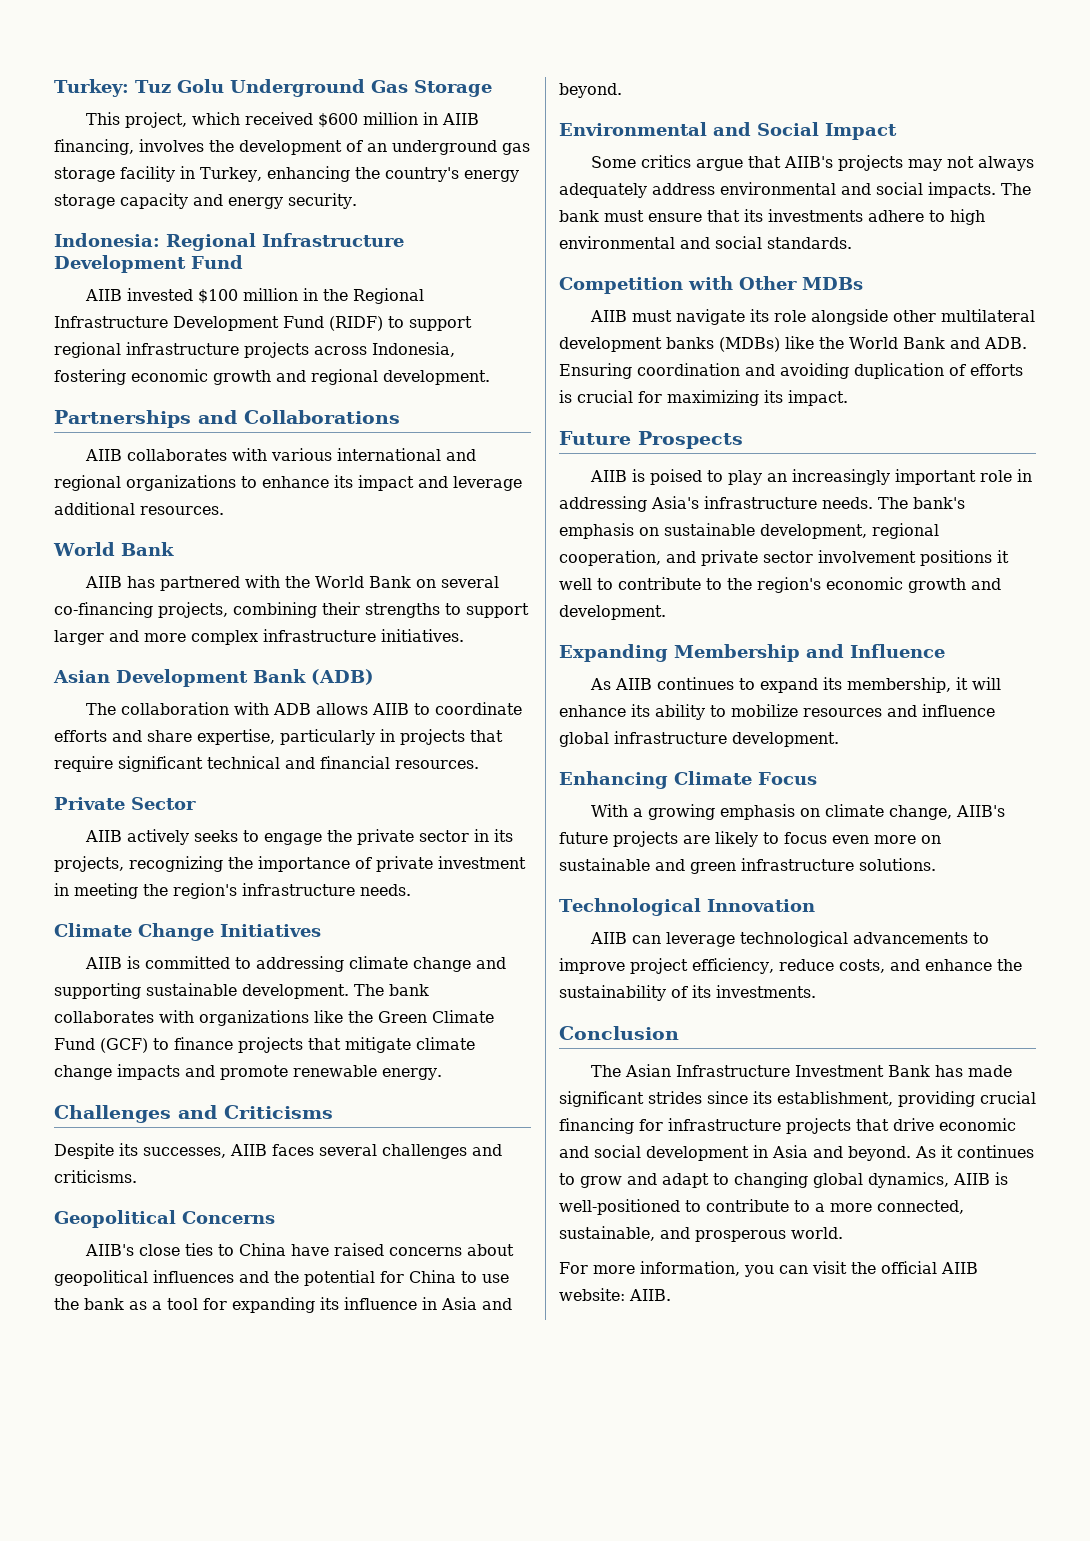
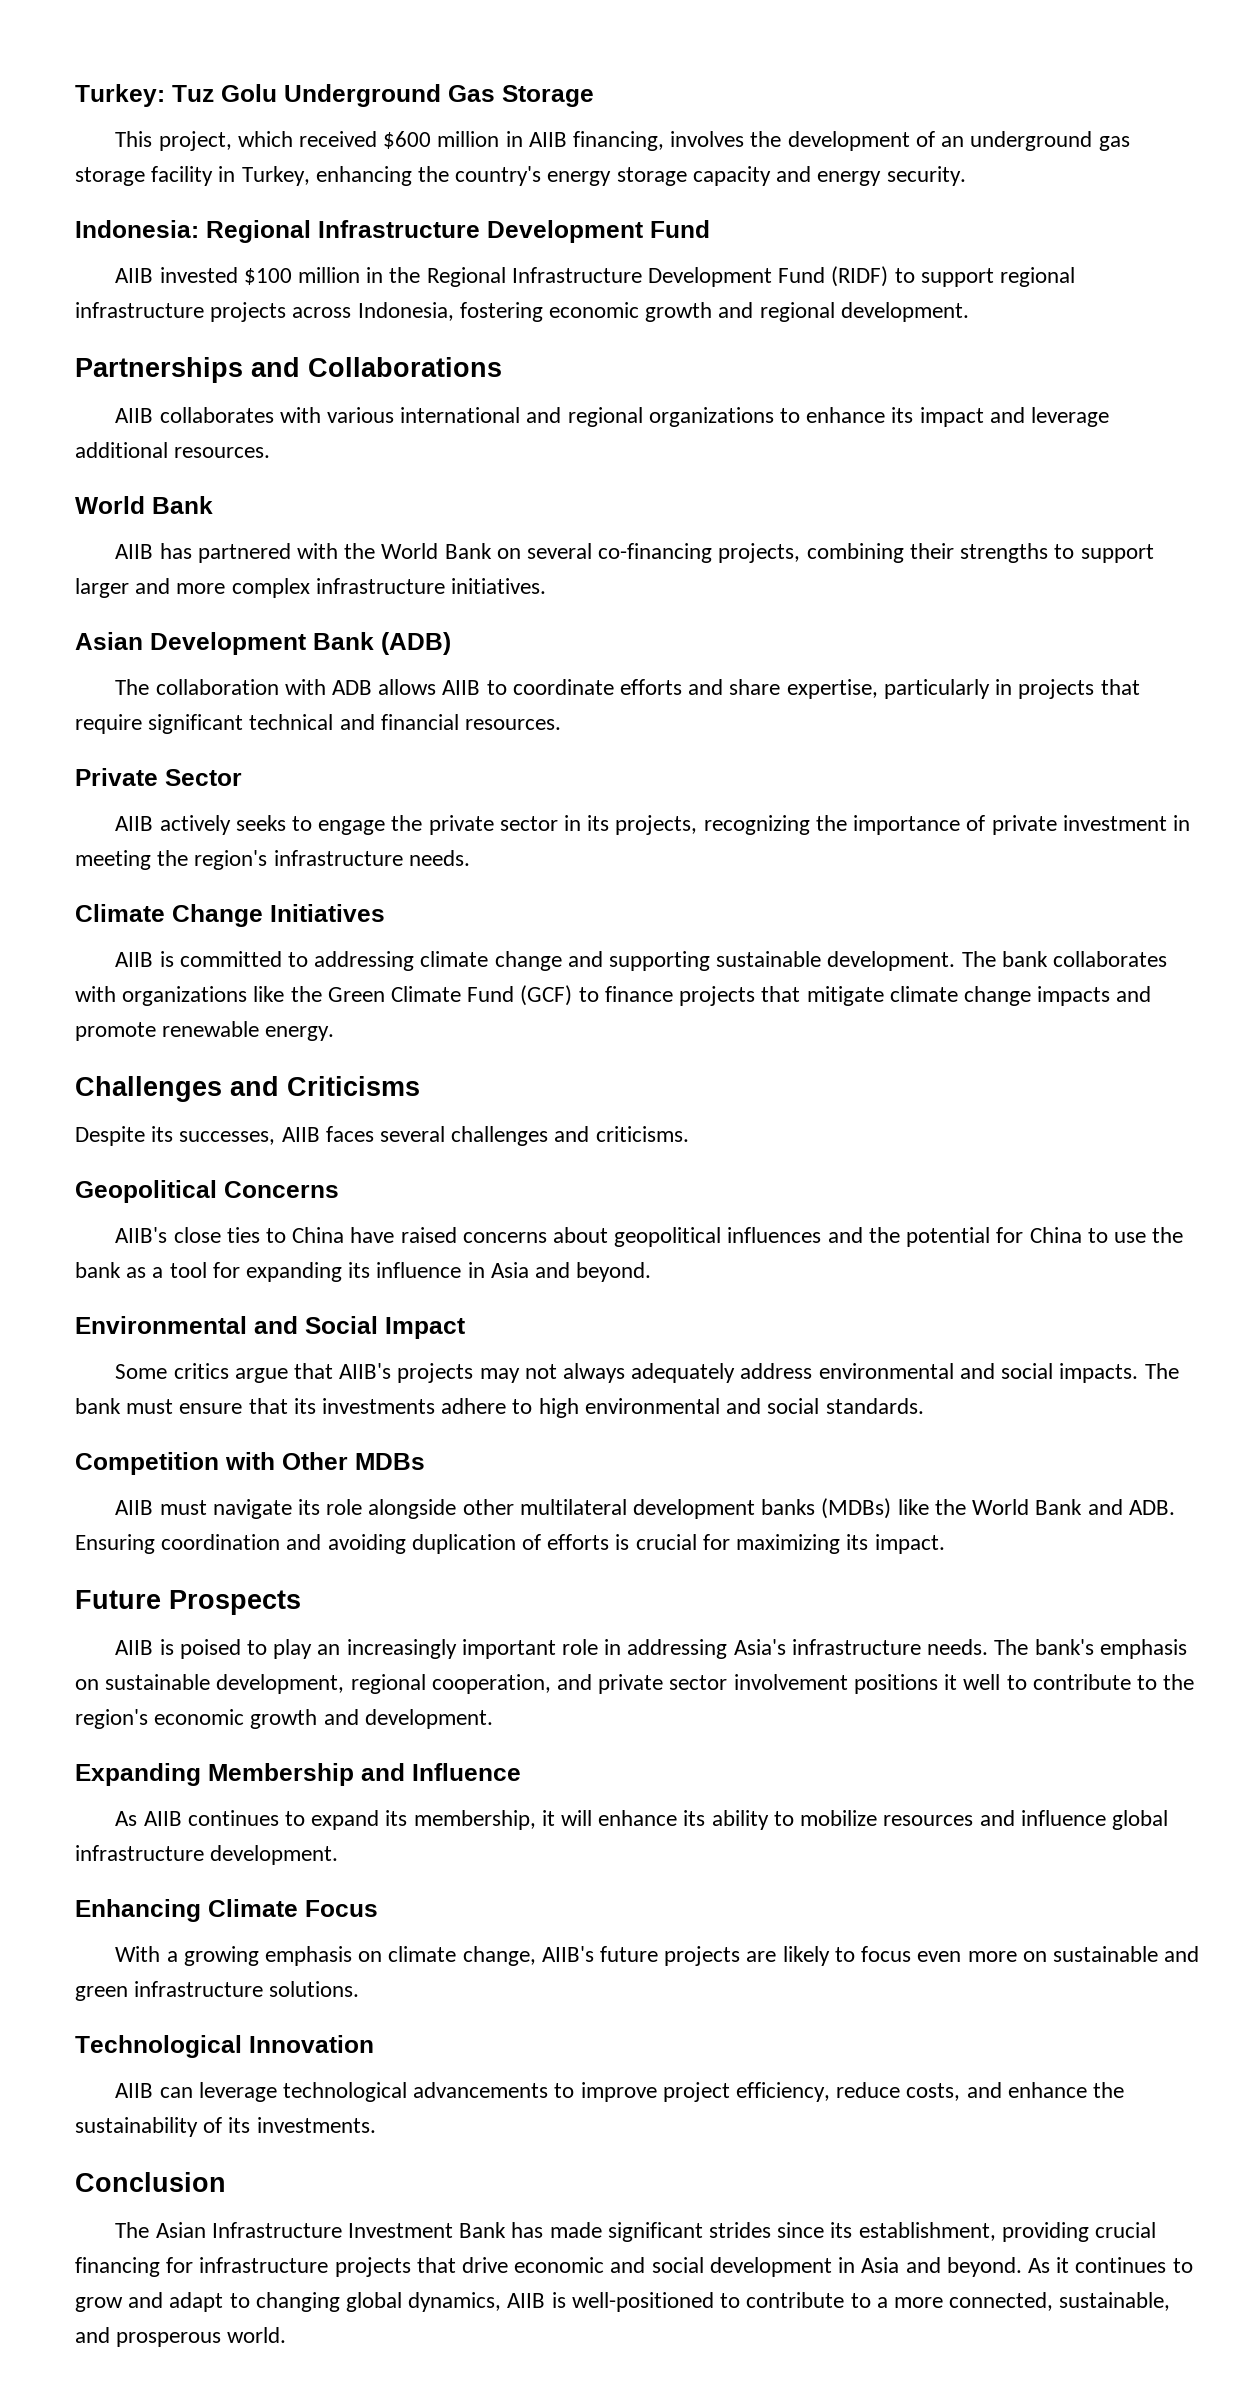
[559,1261,978,1277] [559,1288,671,1301] // For more information, you can visit the official AIIB website: AIIB. -> (287, 2335) none

